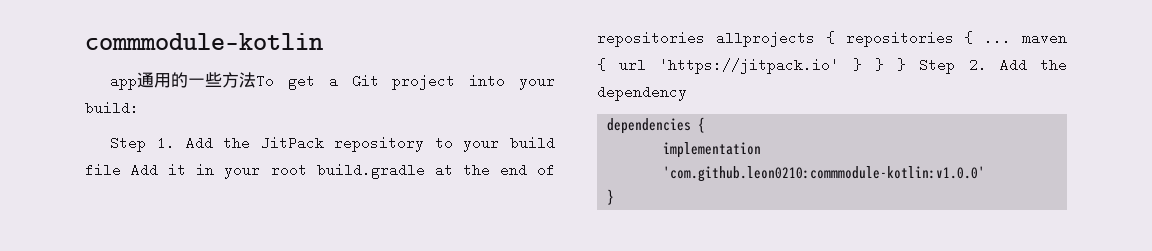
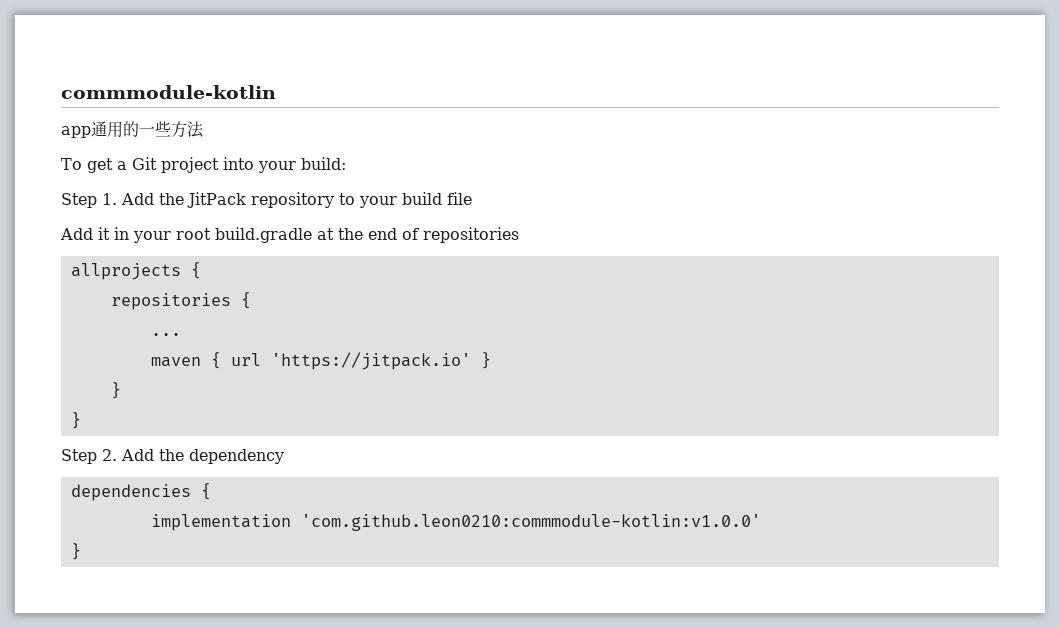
(257, 80) none -> (204, 129) //
(121, 170) none -> (472, 198) //
(705, 39) none -> (519, 235) //
(835, 37) none -> (201, 270) //
(974, 37) none -> (251, 300) //
(1012, 38) none -> (181, 334) //
[874,58,907,71] } } -> [110,382,121,399] [70,412,81,429] // } // } //

